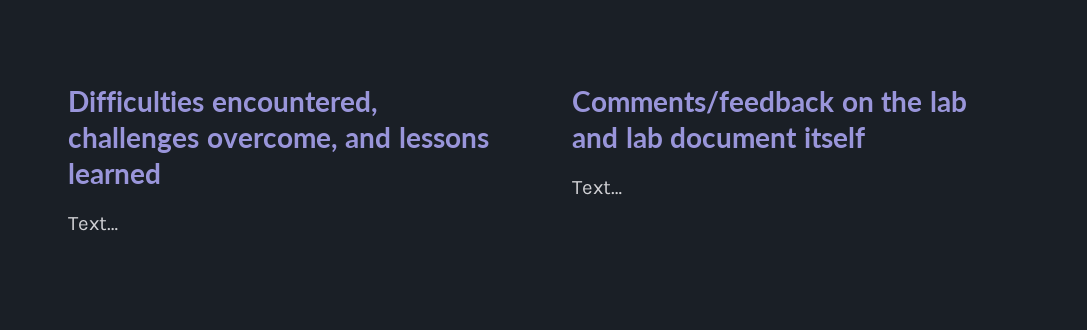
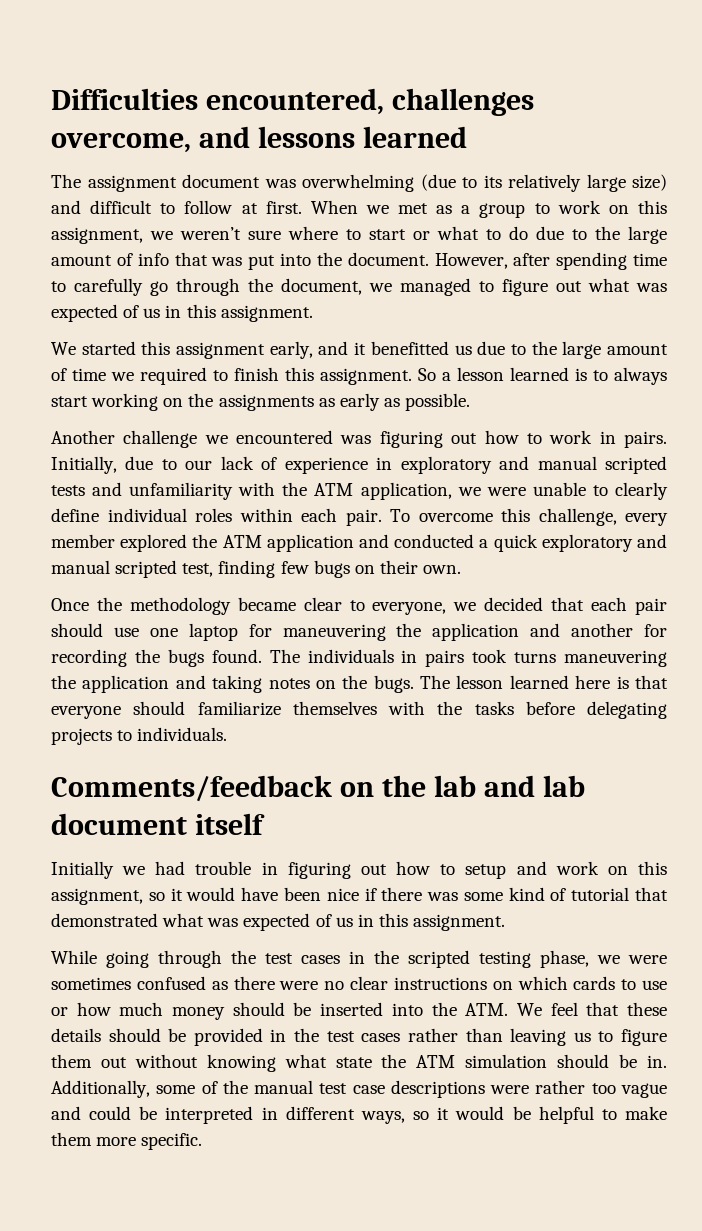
[68,217,118,231] Text… -> [51,174,667,192] [51,200,667,218] [51,226,667,244] [51,252,667,270] [51,278,667,296] [51,304,313,322] [51,341,668,359] [51,367,667,385] [51,393,471,411] [51,430,667,448] [51,456,667,474] [51,482,668,500] [51,508,668,526] [51,534,667,552] [51,560,462,578] [51,597,667,615] [51,623,667,641] [51,649,667,667] [51,675,668,693] [51,701,667,719] [51,727,228,745] The assignment document was overwhelming (due to its relatively large size) and difficult to follow at first. When we met as a group to work on this assignment, we weren’t sure where to start or what to do due to the large amount of info that was put into the document. However, after spending time to carefully go through the document, we managed to figure out what was expected of us in this assignment. // We started this assignment early, and it benefitted us due to the large amount of time we required to finish this assignment. So a lesson learned is to always start working on the assignments as early as possible. // Another challenge we encountered was figuring out how to work in pairs. Initially, due to our lack of experience in exploratory and manual scripted tests and unfamiliarity with the ATM application, we were unable to clearly define individual roles within each pair. To overcome this challenge, every member explored the ATM application and conducted a quick exploratory and manual scripted test, finding few bugs on their own. // Once the methodology became clear to everyone, we decided that each pair should use one laptop for maneuvering the application and another for recording the bugs found. The individuals in pairs took turns maneuvering the application and taking notes on the bugs. The lesson learned here is that everyone should familiarize themselves with the tasks before delegating projects to individuals.
[572,181,622,195] Text… -> [51,861,667,879] [51,887,668,905] [51,913,506,931] [51,950,667,968] [51,976,668,990] [51,1002,667,1020] [51,1028,667,1046] [51,1054,667,1072] [51,1080,667,1098] [51,1106,667,1124] [51,1132,203,1150] Initially we had trouble in figuring out how to setup and work on this assignment, so it would have been nice if there was some kind of tutorial that demonstrated what was expected of us in this assignment. // While going through the test cases in the scripted testing phase, we were sometimes confused as there were no clear instructions on which cards to use or how much money should be inserted into the ATM. We feel that these details should be provided in the test cases rather than leaving us to figure them out without knowing what state the ATM simulation should be in. Additionally, some of the manual test case descriptions were rather too vague and could be interpreted in different ways, so it would be helpful to make them more specific.

